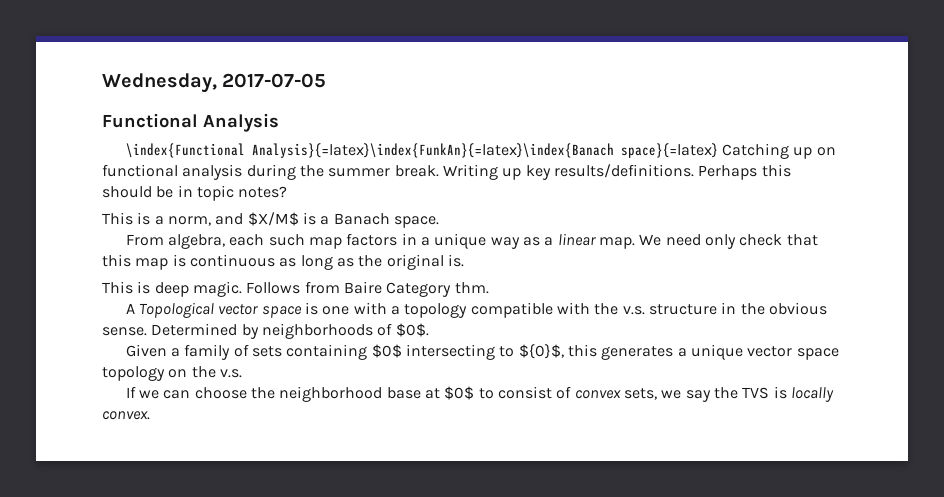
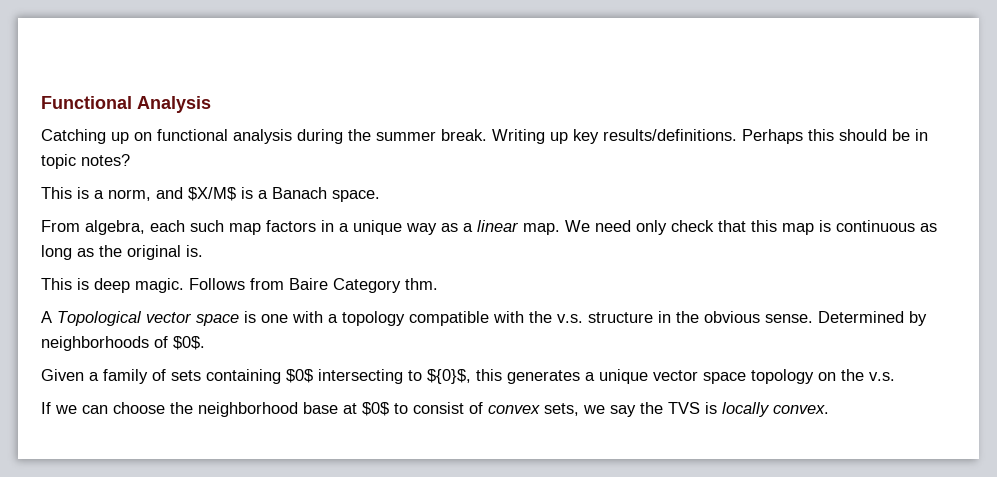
[102,73,327,93] Wednesday, 2017-07-05 // -> (41, 102) none
[125,143,718,158] \index{Functional Analysis}{=latex}\index{FunkAn}{=latex}\index{Banach space}{=latex} -> (211, 104) none

